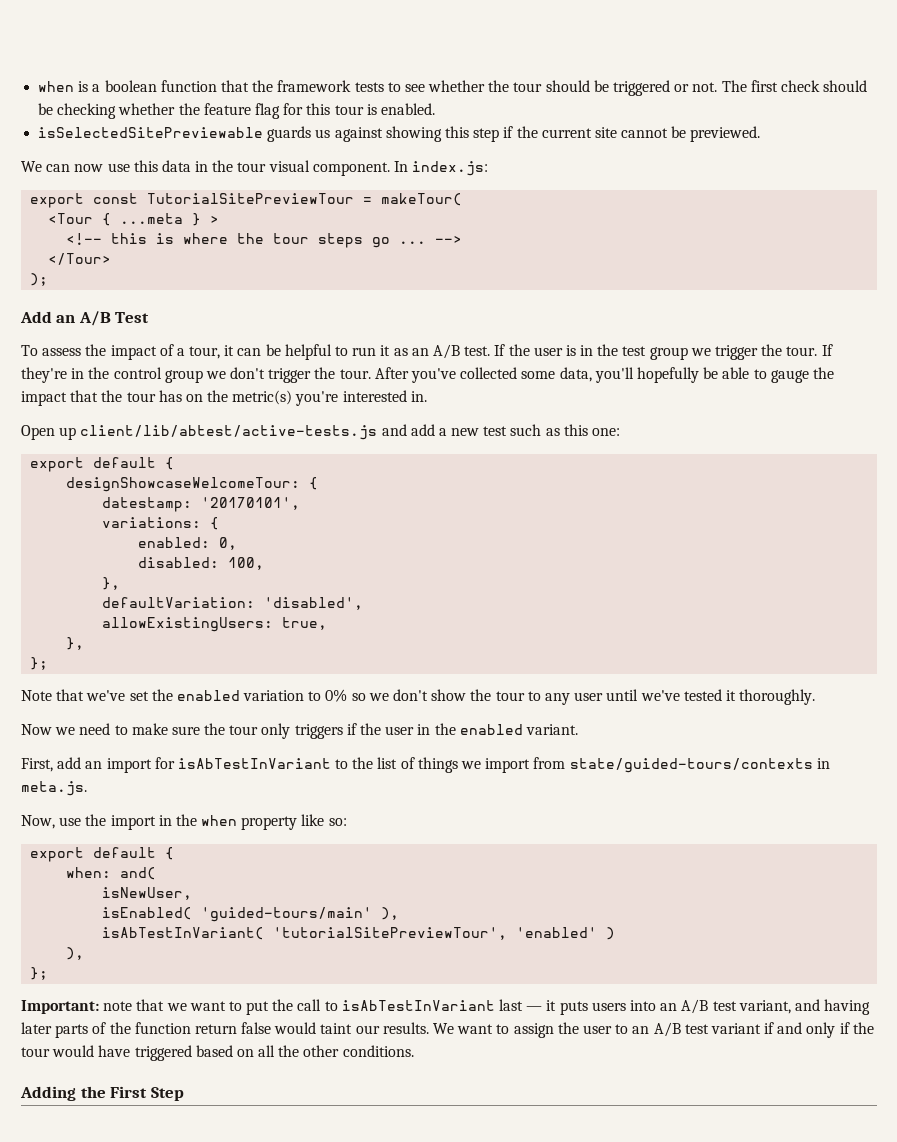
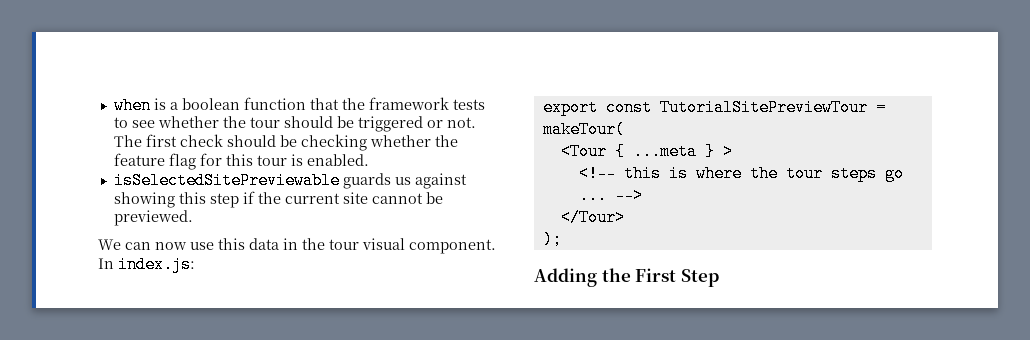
[20,311,150,326] [21,344,833,360] [21,367,834,383] [21,390,427,406] [21,424,621,440] [30,457,175,472] [66,477,319,492] [102,497,301,512] [102,517,220,530] [138,537,238,550] [138,557,265,570] [102,577,121,590] [102,597,364,610] [102,617,328,632] [66,637,85,650] [30,657,49,670] [21,689,816,705] [21,723,578,739] [21,757,830,773] [21,781,87,796] [21,814,347,830] [30,847,175,862] [66,867,157,880] [102,887,193,900] [102,907,400,922] [102,927,616,940] [66,947,85,960] [30,967,49,980] [21,999,871,1015] [21,1022,874,1038] [21,1045,414,1061] // Add an A/B Test // To assess the impact of a tour, it can be helpful to run it as an A/B test. If the user is in the test group we trigger the tour. If they're in the control group we don't trigger the tour. After you've collected some data, you'll hopefully be able to gauge the impact that the tour has on the metric(s) you're interested in. // Open up client/lib/abtest/active-tests.js and add a new test such as this one: // export default { // designShowcaseWelcomeTour: { // datestamp: '20170101', // variations: { // enabled: 0, // disabled: 100, // }, // defaultVariation: 'disabled', // allowExistingUsers: true, // }, // }; // Note that we've set the enabled variation to 0% so we don't show the tour to any user until we've tested it thoroughly. // Now we need to make sure the tour only triggers if the user in the enabled variant. // First, add an import for isAbTestInVariant to the list of things we import from state/guided-tours/contexts in meta.js. // Now, use the import in the when property like so: // export default { // when: and( // isNewUser, // isEnabled( 'guided-tours/main' ), // isAbTestInVariant( 'tutorialSitePreviewTour', 'enabled' ) // ), // }; // Important: note that we want to put the call to isAbTestInVariant last — it puts users into an A/B test variant, and having later parts of the function return false would taint our results. We want to assign the user to an A/B test variant if and only if the tour would have triggered based on all the other conditions. -> (562, 239) none

